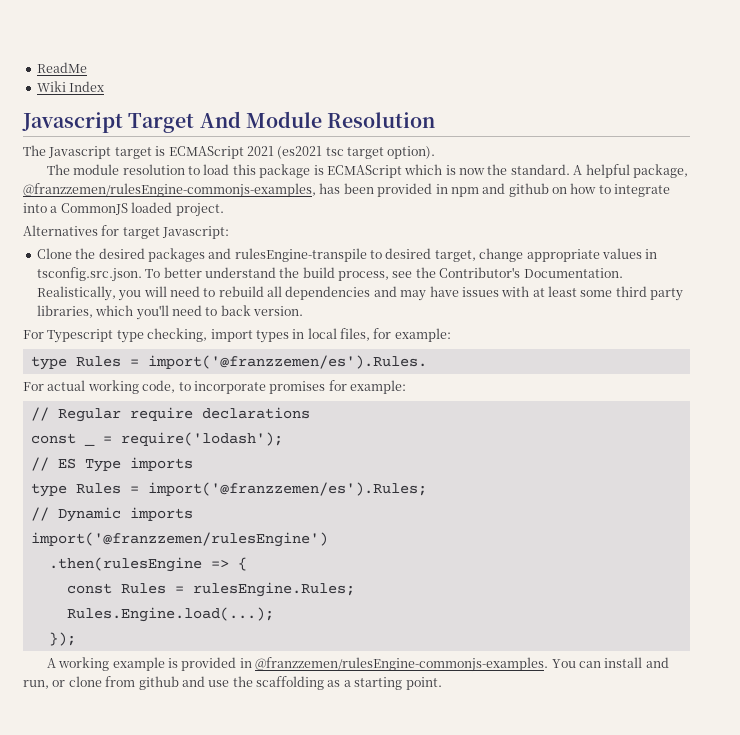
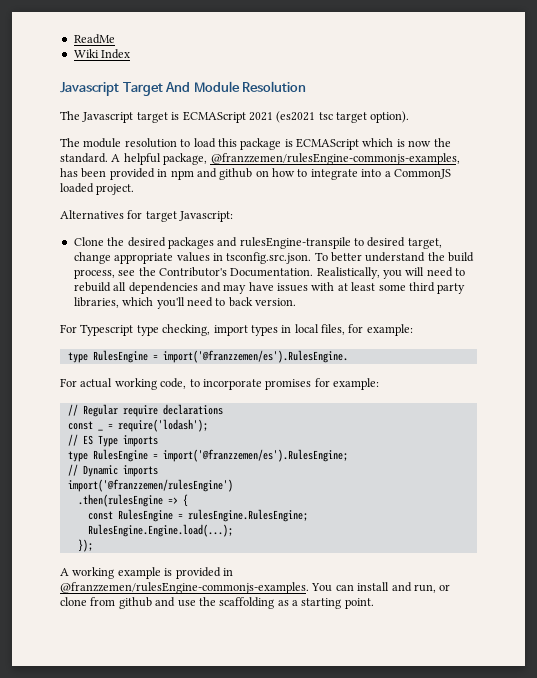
[75,355,427,369] Rules = import('@franzzemen/es').Rules. -> [92,350,348,363] RulesEngine = import('@franzzemen/es').RulesEngine.
[75,482,427,496] Rules = import('@franzzemen/es').Rules; -> [92,449,348,462] RulesEngine = import('@franzzemen/es').RulesEngine;
[120,582,355,597] [66,607,274,622] Rules = rulesEngine.Rules; // Rules.Engine.load(...); -> [117,509,308,522] [87,524,233,537] RulesEngine = rulesEngine.RulesEngine; // RulesEngine.Engine.load(...);

